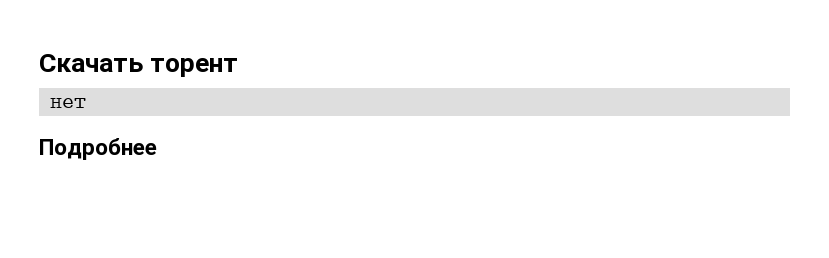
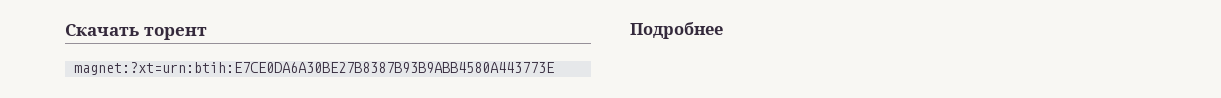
[50,98,87,108] нет -> [74,62,555,75] magnet:?xt=urn:btih:E7CE0DA6A30BE27B8387B93B9ABB4580A443773E

